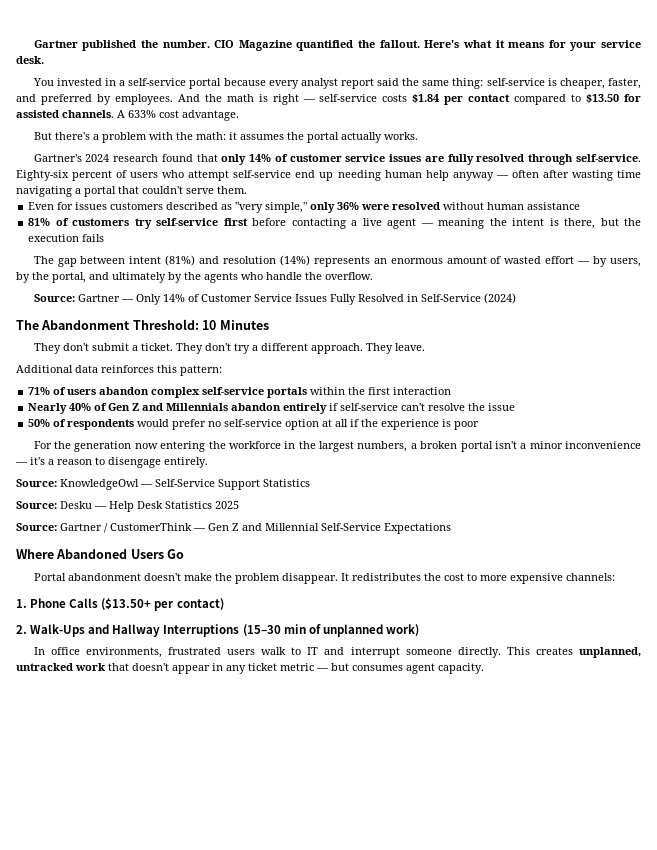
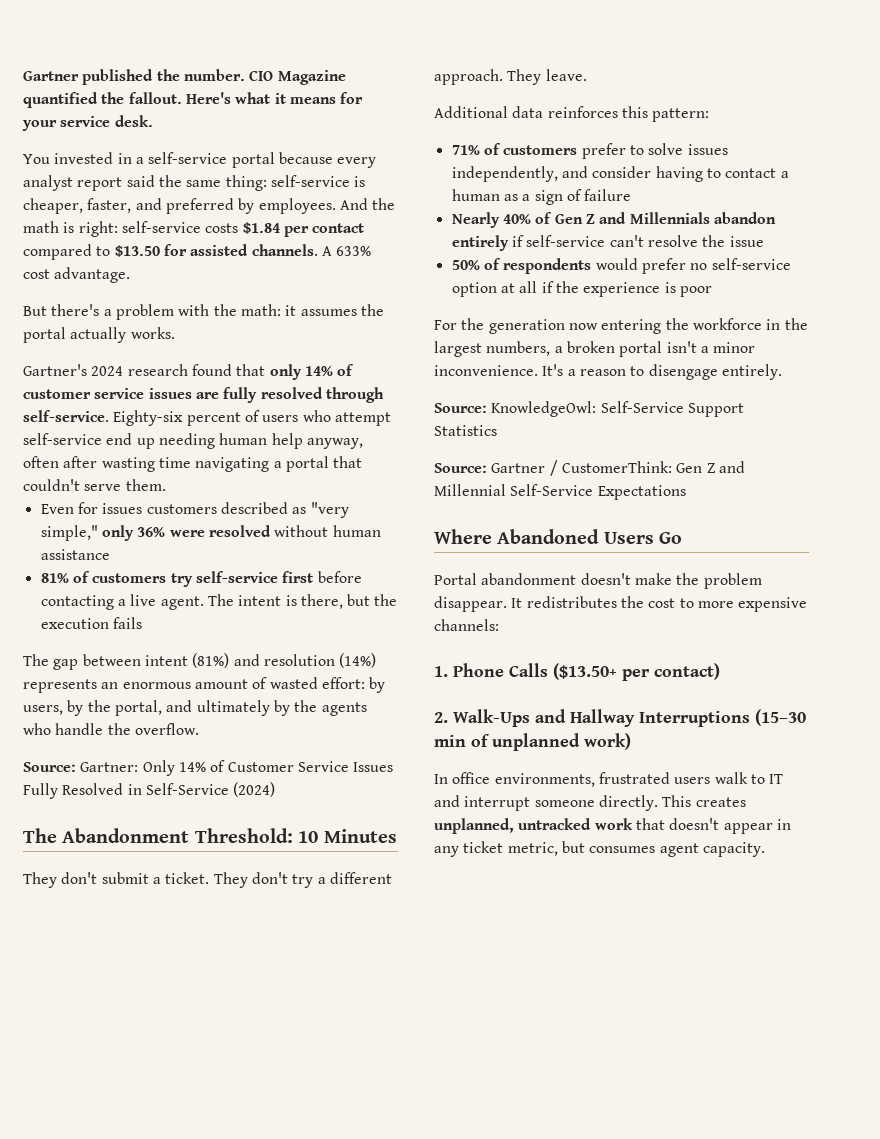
[272,94,316,105] right — -> [78,221,118,237] right:
[452,172,509,181] anyway — -> [306,438,363,449] anyway,
[387,218,507,229] agent — meaning the -> [160,594,234,610] agent. The
[545,256,591,264] effort — -> [321,677,365,689] effort:
[77,294,134,302] Gartner — -> [80,762,139,772] Gartner:
[67,387,452,398] users abandon complex self-service portals within the first interaction -> [503,143,728,159] [451,166,789,182] [451,189,632,205] customers prefer to solve issues independently, and consider having to contact a human as a sign of failure
[564,441,641,449] [15,457,45,465] inconvenience — it's -> [434,364,564,376] inconvenience. It's
[60,479,153,490] KnowledgeOwl — -> [491,401,597,417] KnowledgeOwl:
[16,501,239,512] // Source: Desku — Help Desk Statistics 2025 -> (497, 430) none
[110,523,206,531] CustomerThink — -> [561,461,672,473] CustomerThink:
[280,663,329,671] metric — -> [507,842,558,856] metric,

